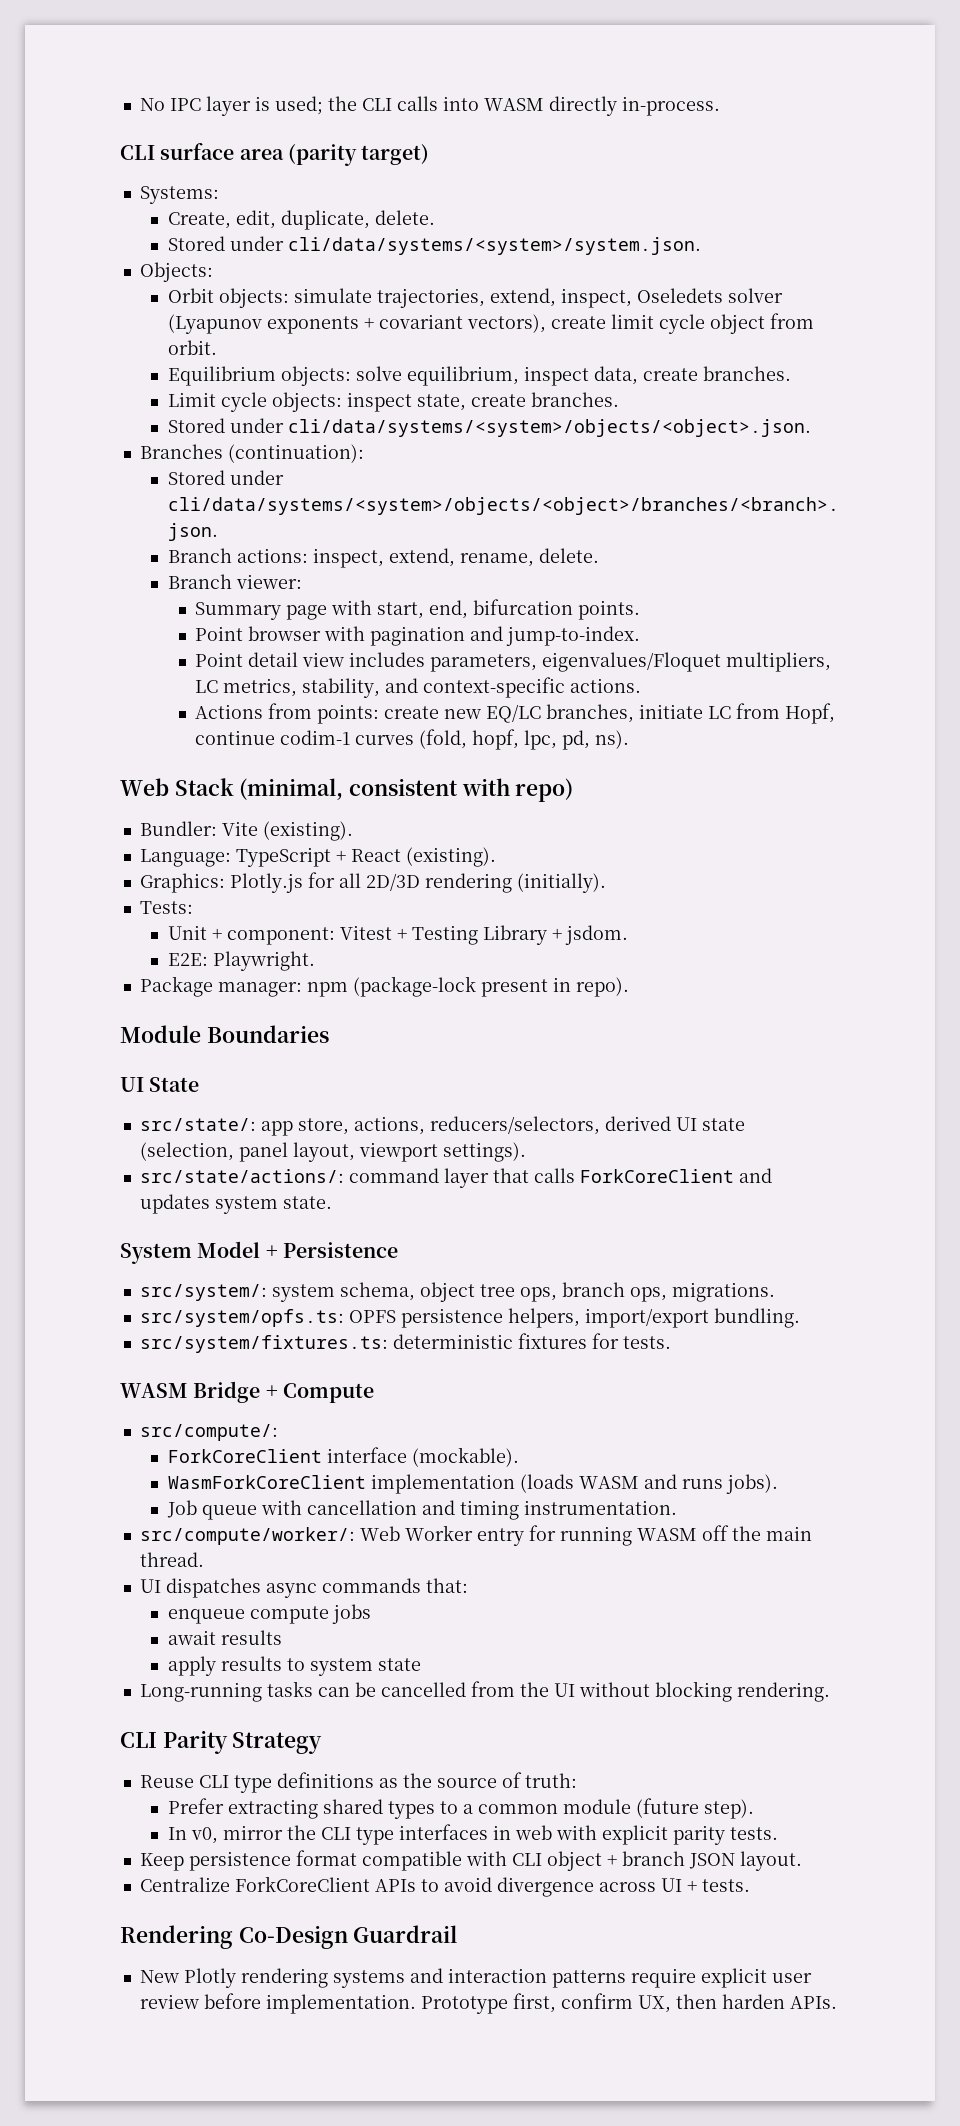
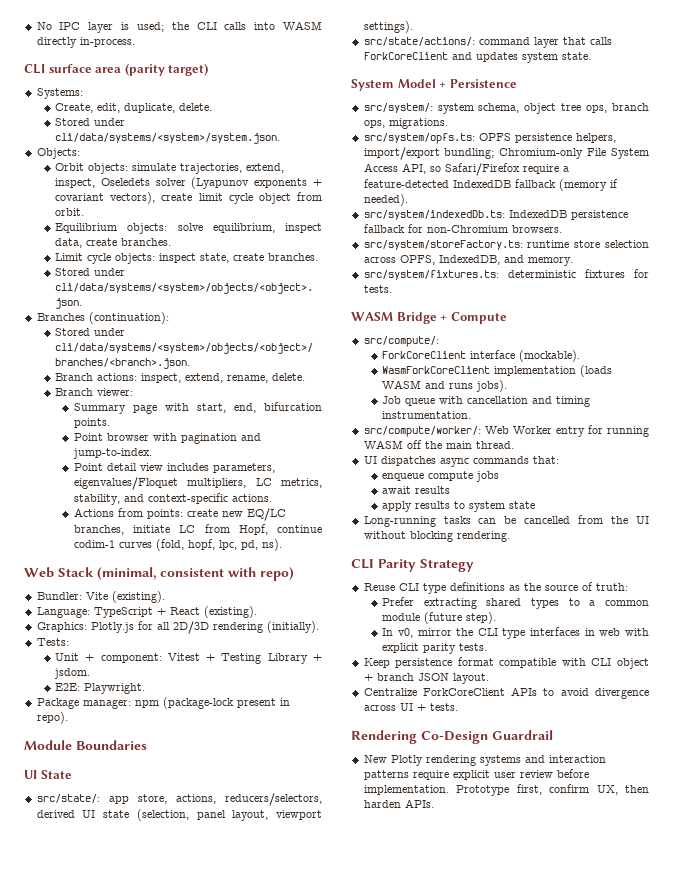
[713,1308,800,1328] bundling. -> [444,148,649,159] [363,163,569,176] [363,179,618,191] [363,194,408,206] [363,210,628,220] [363,224,562,233] [363,240,649,250] [363,255,573,266] bundling; Chromium-only File System Access API, so Safari/Firefox require a feature-detected IndexedDB fallback (memory if needed). // src/system/indexedDb.ts: IndexedDB persistence fallback for non-Chromium browsers. // src/system/storeFactory.ts: runtime store selection across OPFS, IndexedDB, and memory.

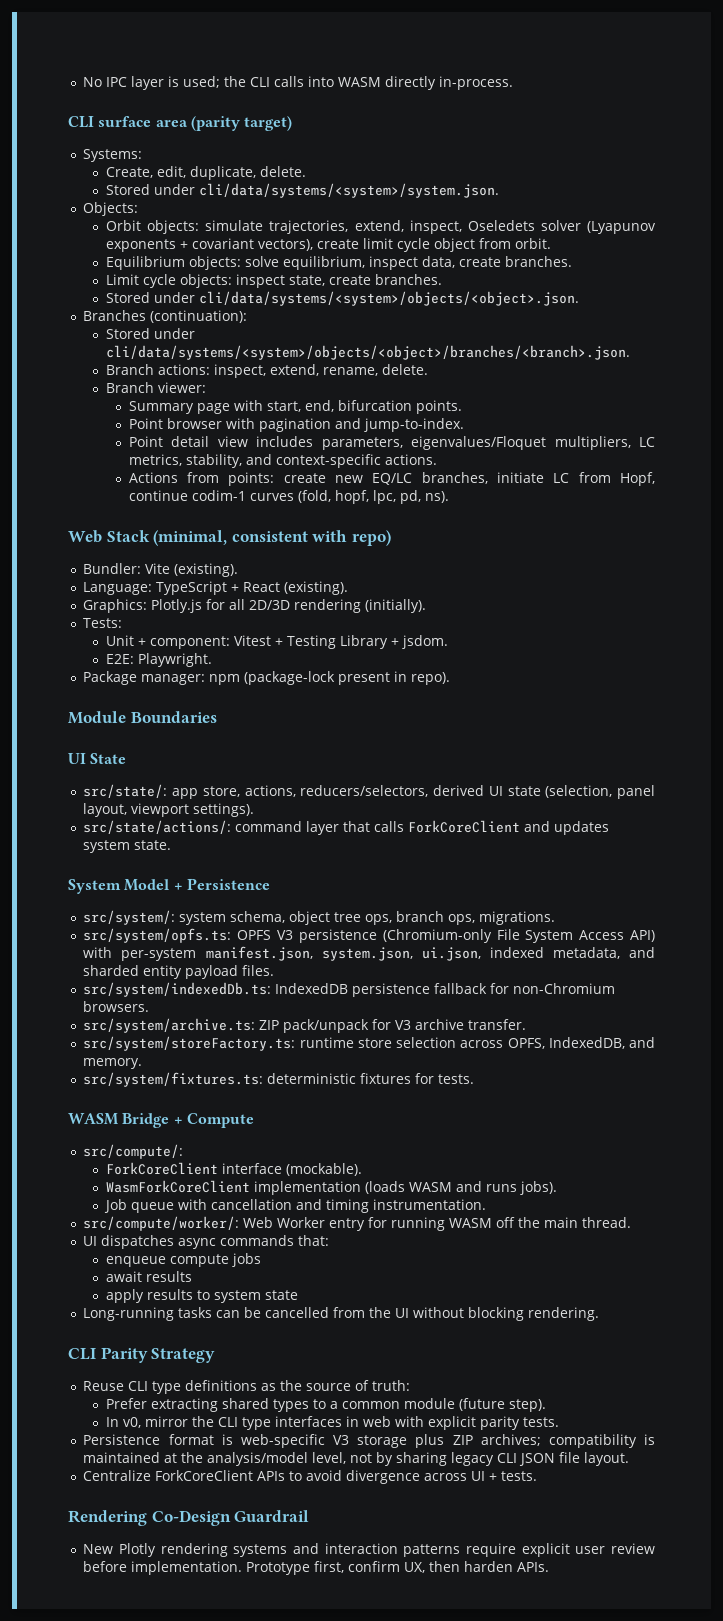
[514,133,616,143] [363,147,649,160] [363,163,569,176] [363,179,618,191] [363,194,408,206] persistence helpers, import/export bundling; Chromium-only File System Access API, so Safari/Firefox require a feature-detected IndexedDB fallback (memory if needed). -> [277,929,655,943] [83,946,655,961] [83,965,275,979] V3 persistence (Chromium-only File System Access API) with per-system manifest.json, system.json, ui.json, indexed metadata, and sharded entity payload files.
(562, 229) none -> [83,1018,527,1033] // src/system/archive.ts: ZIP pack/unpack for V3 archive transfer.
[363,657,649,669] [363,673,449,681] Keep persistence format compatible with CLI object + branch JSON -> [83,1434,656,1448] [83,1452,581,1466] Persistence format is web-specific V3 storage plus ZIP archives; compatibility is maintained at the analysis/model level, not by sharing legacy CLI JSON file

